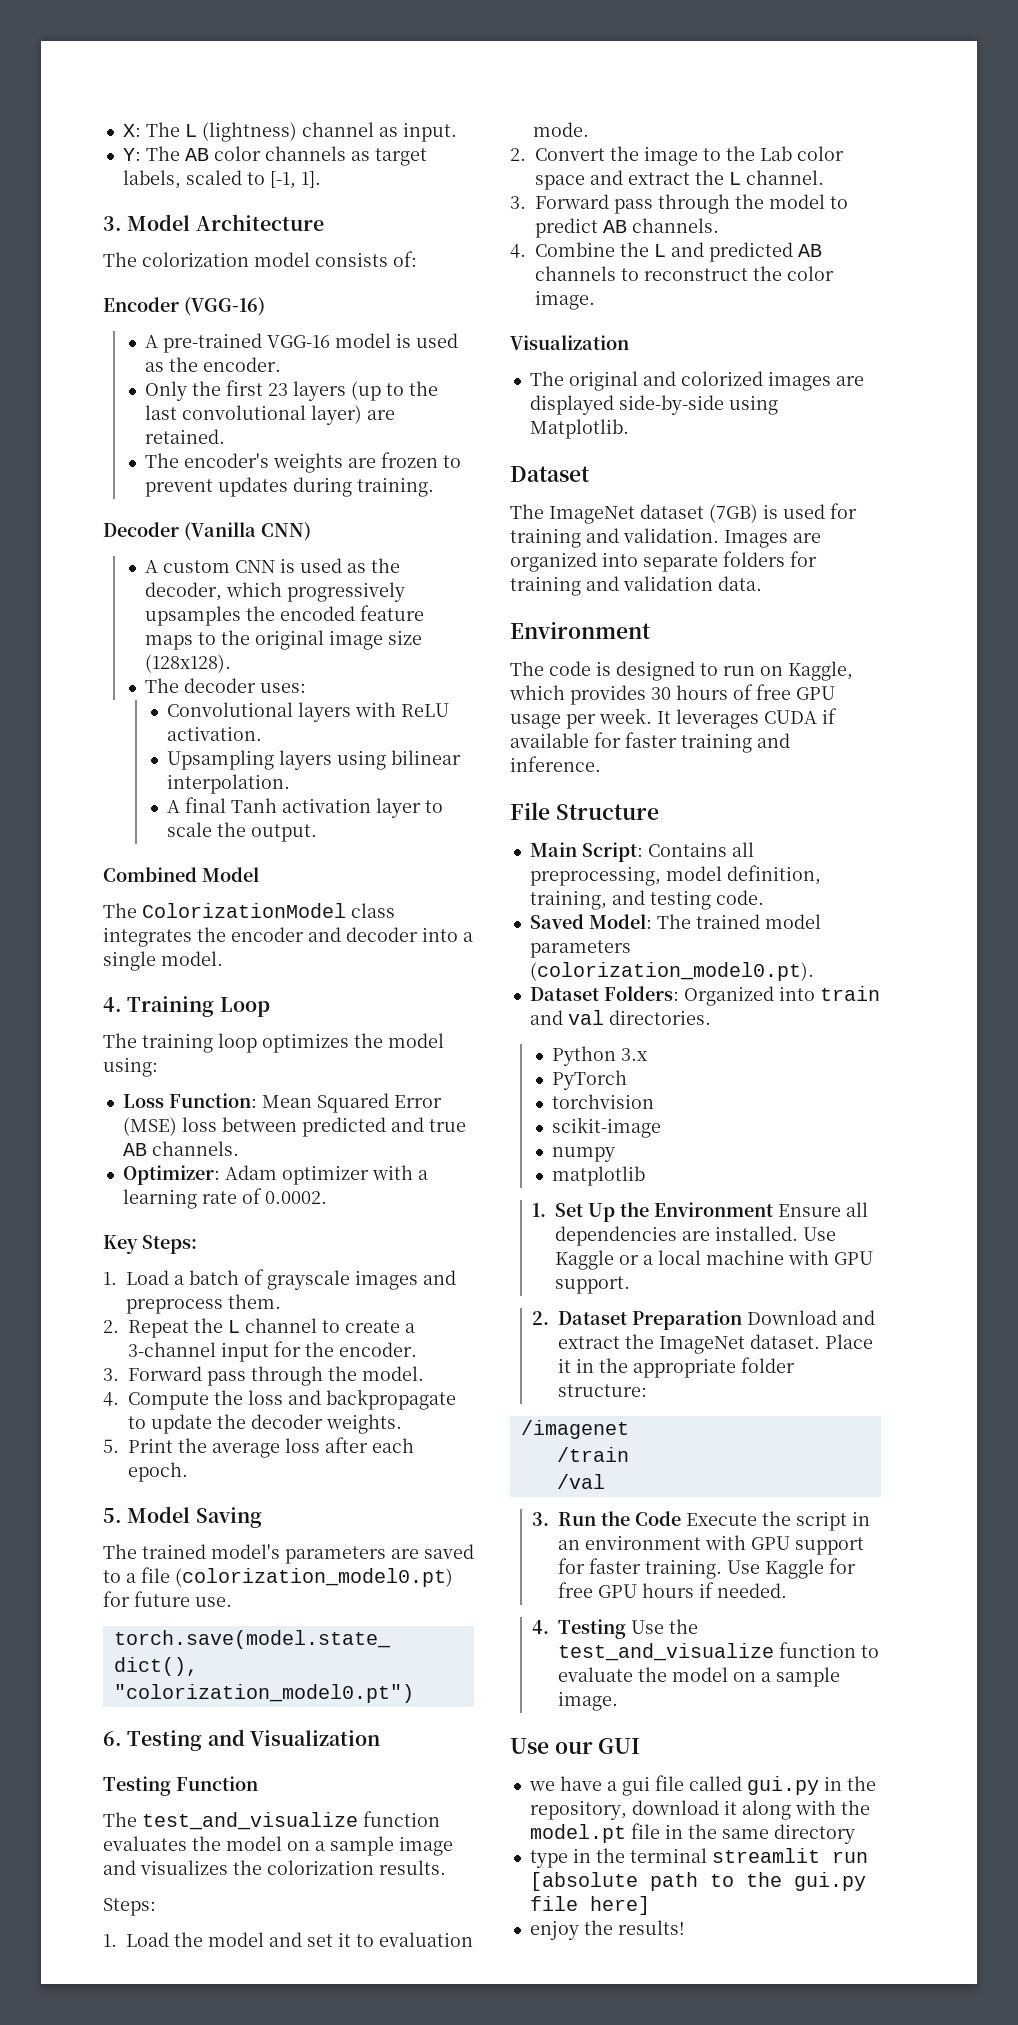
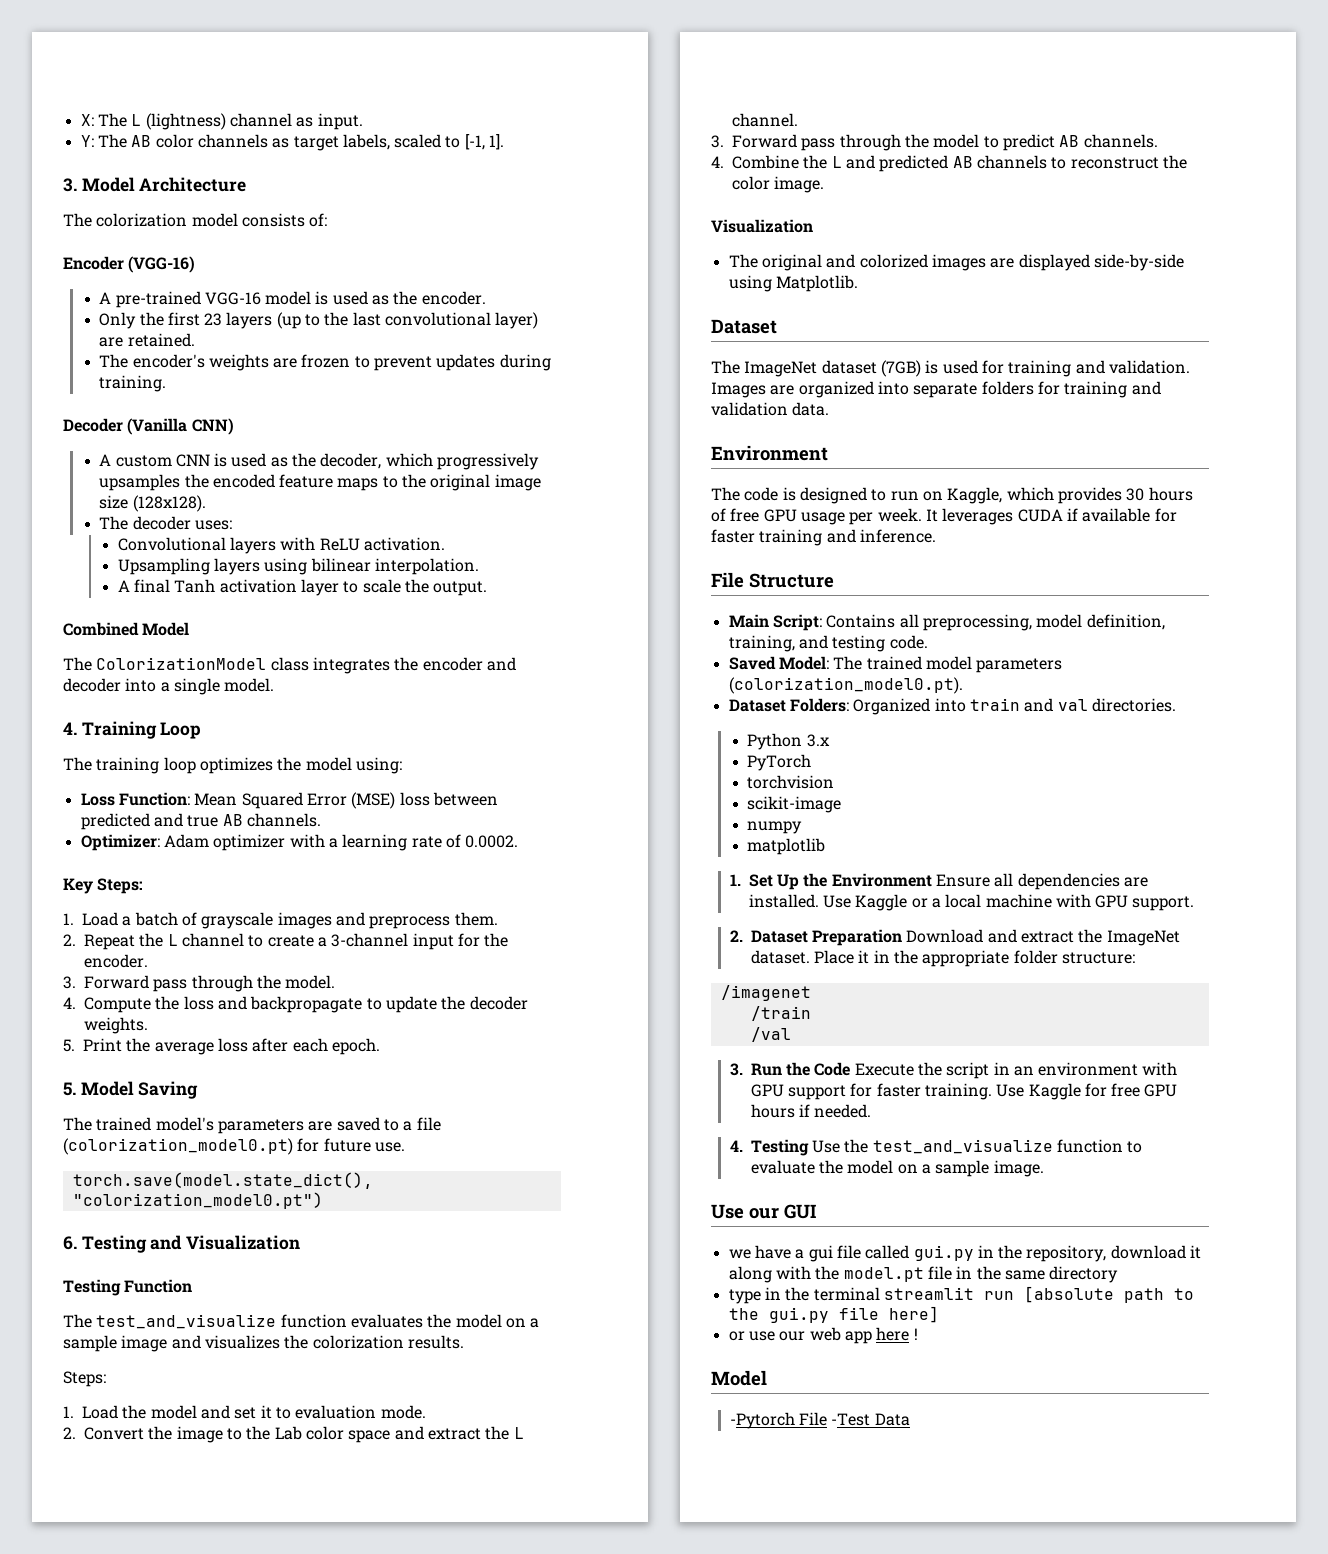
[529,1920,685,1940] enjoy the results! -> [728,1327,918,1344] [711,1370,767,1386] [729,1412,910,1429] or use our web app here ! // Model // -Pytorch File -Test Data

